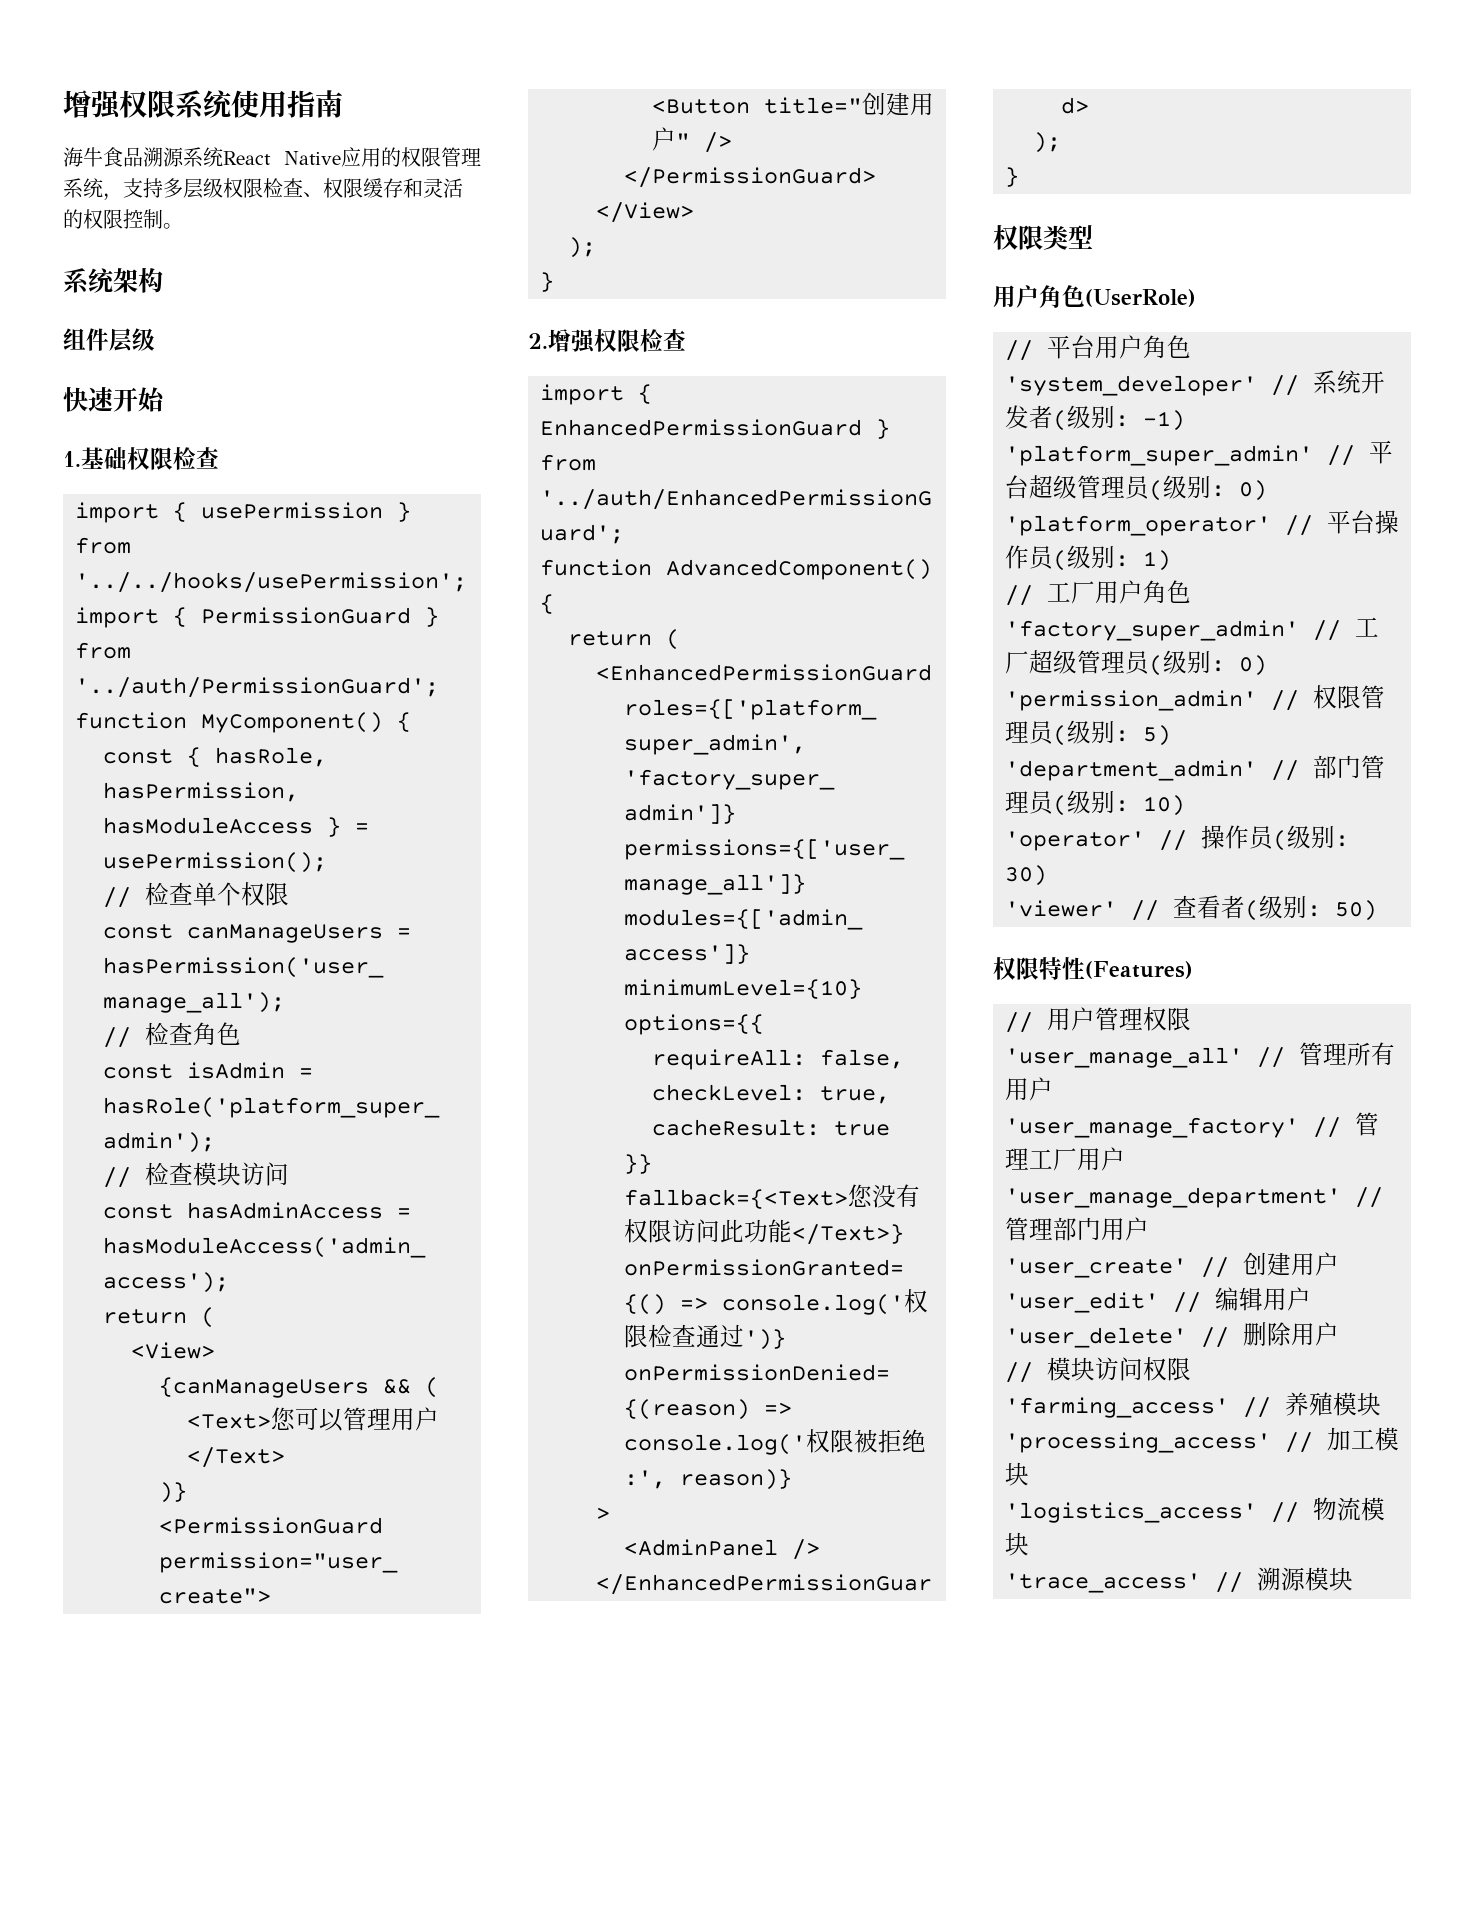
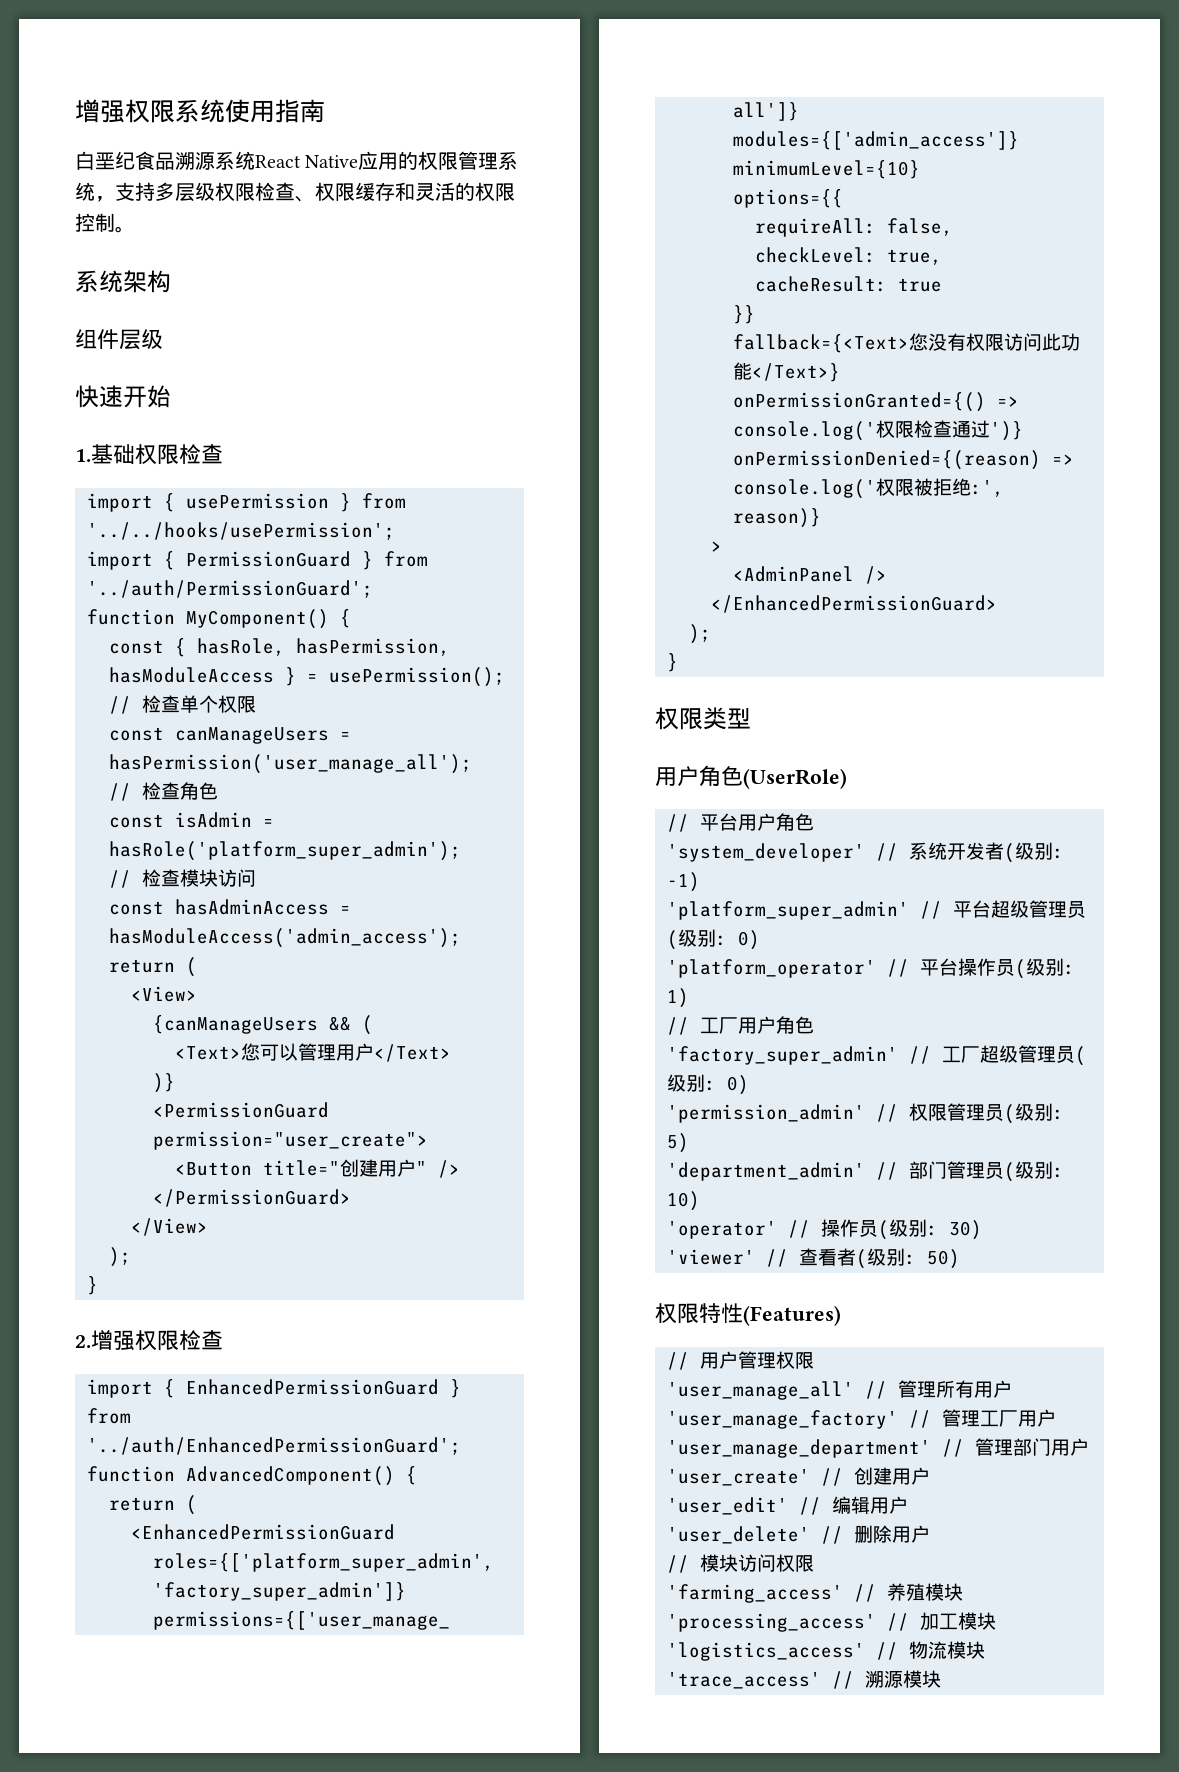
[63,147,103,167] 海牛 -> [75,151,135,170] 白垩纪

